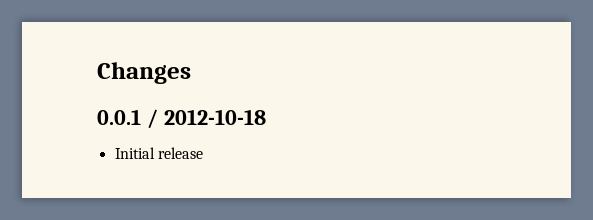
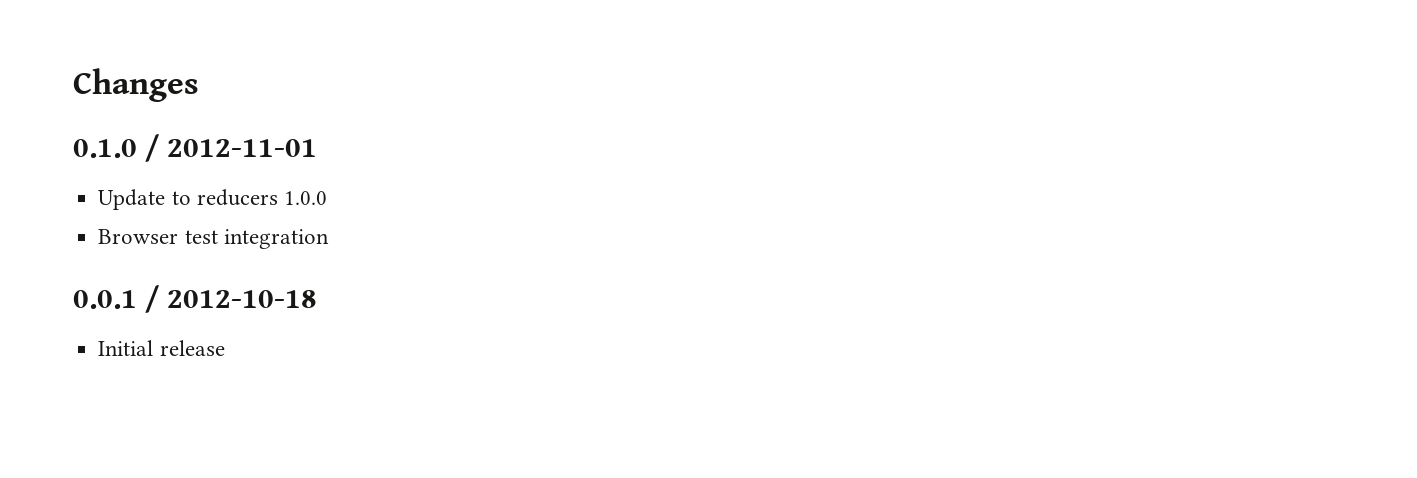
(191, 73) none -> [73,134,318,162] [98,189,327,210] [98,229,329,249] // 0.1.0 / 2012-11-01 // Update to reducers 1.0.0 // Browser test integration

